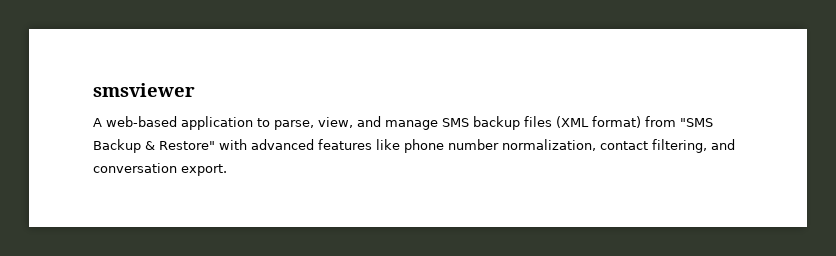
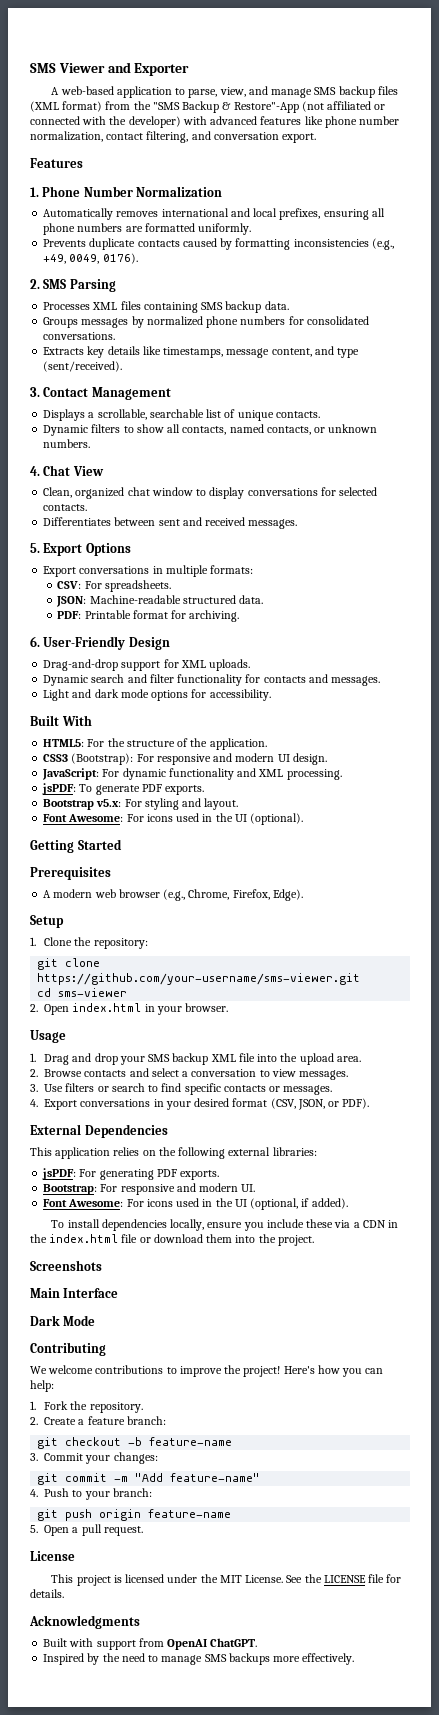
[93,83,195,97] smsviewer -> [30,62,190,76] SMS Viewer and Exporter
(676, 121) none -> [133,101,151,110] the
[159,141,215,150] Restore" -> [233,101,386,113] [30,116,181,128] Restore"-App (not affiliated or connected with the developer)
(227, 170) none -> [30,158,83,168] [30,186,223,197] [43,208,385,220] [43,223,252,235] [43,238,394,250] [43,253,138,264] [30,279,116,292] [43,301,289,313] [43,316,369,328] [43,332,116,340] [43,346,360,358] [43,361,123,372] [30,387,171,400] [43,409,320,421] [43,424,378,436] [43,439,91,448] [30,465,104,476] [43,487,378,499] [43,504,88,511] [43,517,298,529] [30,543,131,556] [43,565,254,577] [57,580,171,592] [56,595,264,607] [57,610,240,622] [30,636,170,650] [43,659,251,671] [43,674,381,686] [43,689,271,701] [30,715,92,726] [43,738,267,750] [43,753,327,765] [42,768,342,780] [42,783,205,795] [43,798,239,810] [43,813,304,825] [30,839,122,853] [30,867,111,880] [43,889,303,901] [30,915,64,928] [30,937,148,949] [37,958,101,970] [37,973,361,985] [37,988,128,997] [30,1003,229,1015] [30,1030,66,1043] [30,1053,361,1065] [30,1068,349,1080] [30,1083,333,1095] [30,1098,370,1110] [30,1124,168,1138] [30,1147,317,1159] [42,1168,220,1180] [43,1183,256,1195] [43,1198,348,1210] [51,1219,399,1231] [30,1234,314,1246] [30,1260,102,1271] [30,1288,119,1298] [30,1315,96,1326] [30,1342,106,1356] [30,1365,384,1377] [30,1380,54,1392] [30,1401,143,1413] [30,1416,166,1425] [37,1437,233,1449] [30,1452,158,1464] [37,1473,261,1485] [30,1488,152,1500] [37,1509,232,1521] [30,1524,143,1536] [30,1551,75,1561] [51,1574,402,1586] [30,1589,64,1598] [29,1615,140,1629] [43,1638,258,1650] [43,1653,355,1665] // Features // 1. Phone Number Normalization // Automatically removes international and local prefixes, ensuring all phone numbers are formatted uniformly. // Prevents duplicate contacts caused by formatting inconsistencies (e.g., +49, 0049, 0176). // 2. SMS Parsing // Processes XML files containing SMS backup data. // Groups messages by normalized phone numbers for consolidated conversations. // Extracts key details like timestamps, message content, and type (sent/received). // 3. Contact Management // Displays a scrollable, searchable list of unique contacts. // Dynamic filters to show all contacts, named contacts, or unknown numbers. // 4. Chat View // Clean, organized chat window to display conversations for selected contacts. // Differentiates between sent and received messages. // 5. Export Options // Export conversations in multiple formats: // CSV: For spreadsheets. // JSON: Machine-readable structured data. // PDF: Printable format for archiving. // 6. User-Friendly Design // Drag-and-drop support for XML uploads. // Dynamic search and filter functionality for contacts and messages. // Light and dark mode options for accessibility. // Built With // HTML5: For the structure of the application. // CSS3 (Bootstrap): For responsive and modern UI design. // JavaScript: For dynamic functionality and XML processing. // jsPDF: To generate PDF exports. // Bootstrap v5.x: For styling and layout. // Font Awesome: For icons used in the UI (optional). // Getting Started // Prerequisites // A modern web browser (e.g., Chrome, Firefox, Edge). // Setup // 1. Clone the repository: // git clone https://github.com/your-username/sms-viewer.git // cd sms-viewer // 2. Open index.html in your browser. // Usage // 1. Drag and drop your SMS backup XML file into the upload area. // 2. Browse contacts and select a conversation to view messages. // 3. Use filters or search to find specific contacts or messages. // 4. Export conversations in your desired format (CSV, JSON, or PDF). // External Dependencies // This application relies on the following external libraries: // jsPDF: For generating PDF exports. // Bootstrap: For responsive and modern UI. // Font Awesome: For icons used in the UI (optional, if added). // To install dependencies locally, ensure you include these via a CDN in the index.html file or download them into the project. // Screenshots // Main Interface // Dark Mode // Contributing // We welcome contributions to improve the project! Here's how you can help: // 1. Fork the repository. // 2. Create a feature branch: // git checkout -b feature-name // 3. Commit your changes: // git commit -m "Add feature-name" // 4. Push to your branch: // git push origin feature-name // 5. Open a pull request. // License // This project is licensed under the MIT License. See the LICENSE file for details. // Acknowledgments // Built with support from OpenAI ChatGPT. // Inspired by the need to manage SMS backups more effectively.

